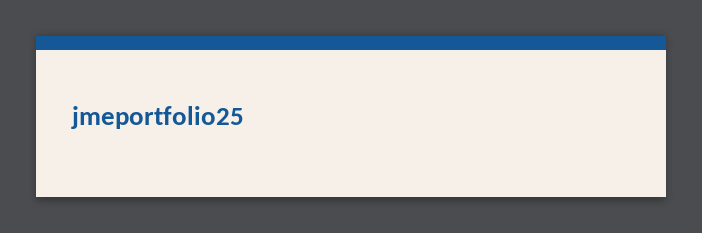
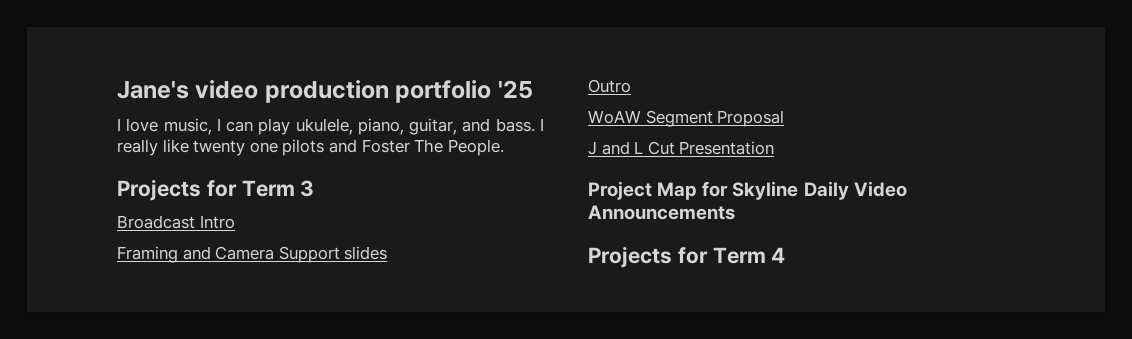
[71,106,244,129] jmeportfolio25 -> [117,80,533,103] [117,118,544,135] [117,139,504,156] [117,179,315,201] [117,215,235,229] [117,246,388,263] [588,79,631,93] [588,110,785,127] [588,141,775,155] [588,181,907,200] [588,205,735,220] [588,246,786,268] Jane's video production portfolio '25 // I love music, I can play ukulele, piano, guitar, and bass. I really like twenty one pilots and Foster The People. // Projects for Term 3 // Broadcast Intro // Framing and Camera Support slides // Outro // WoAW Segment Proposal // J and L Cut Presentation // Project Map for Skyline Daily Video Announcements // Projects for Term 4

